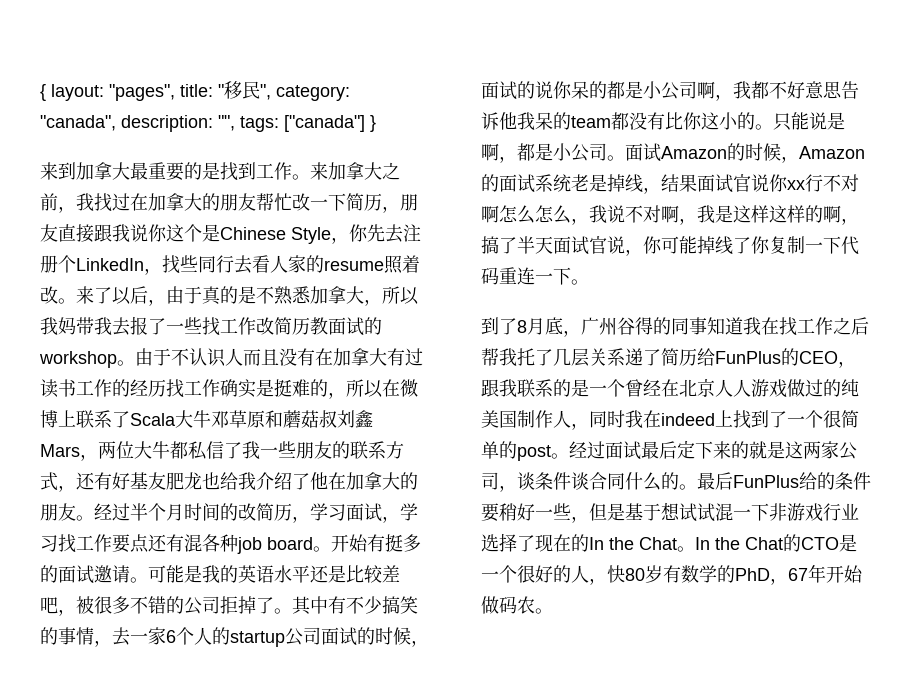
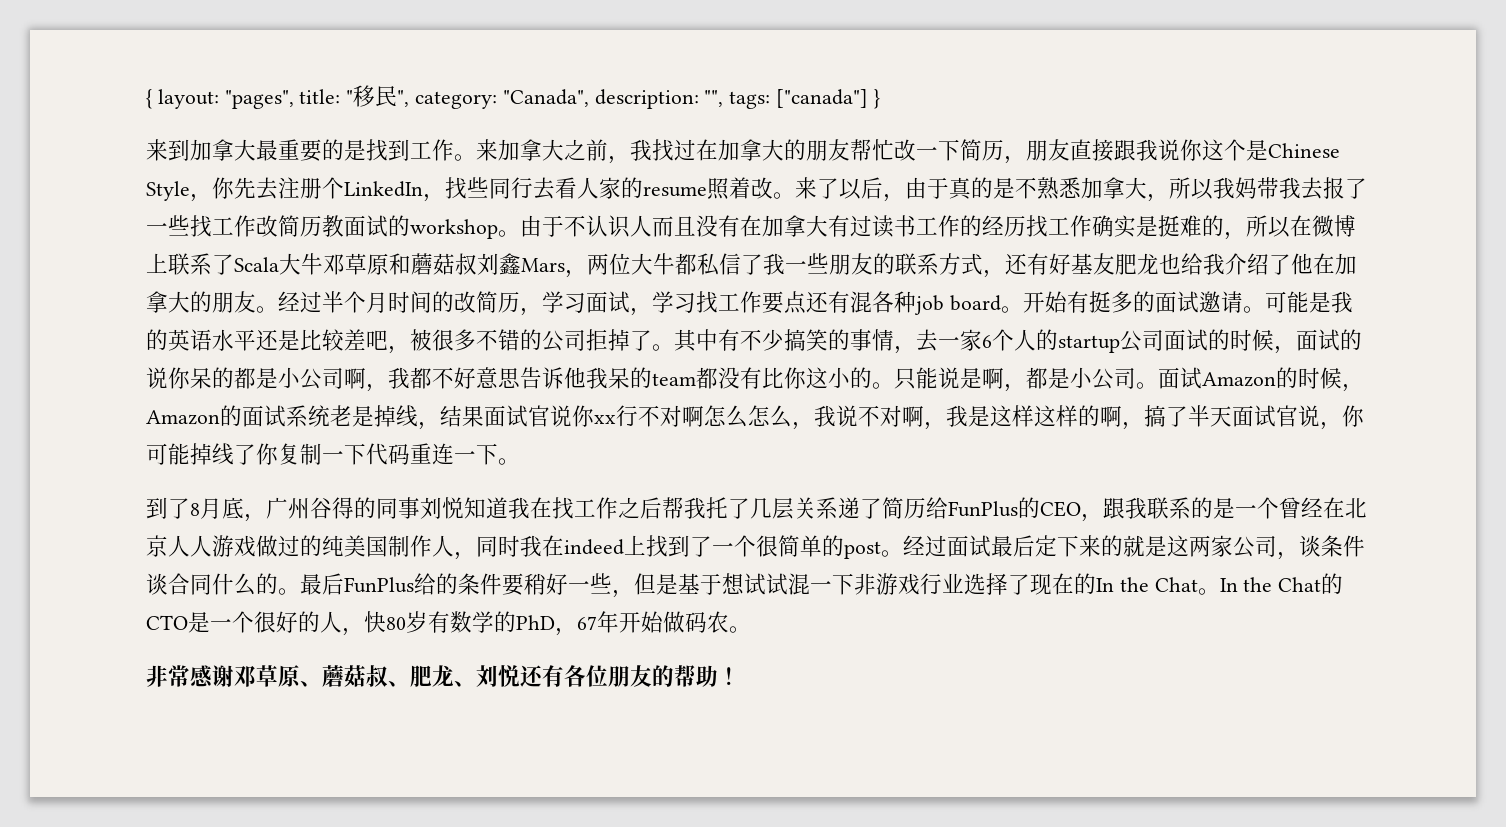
[40,115,116,131] "canada", -> [502,89,589,107] "Canada",
(707, 326) none -> [420,497,464,519] 刘悦
(553, 611) none -> [146,665,740,688] // 非常感谢邓草原、蘑菇叔、肥龙、刘悦还有各位朋友的帮助！

